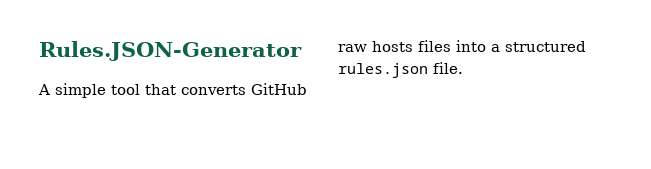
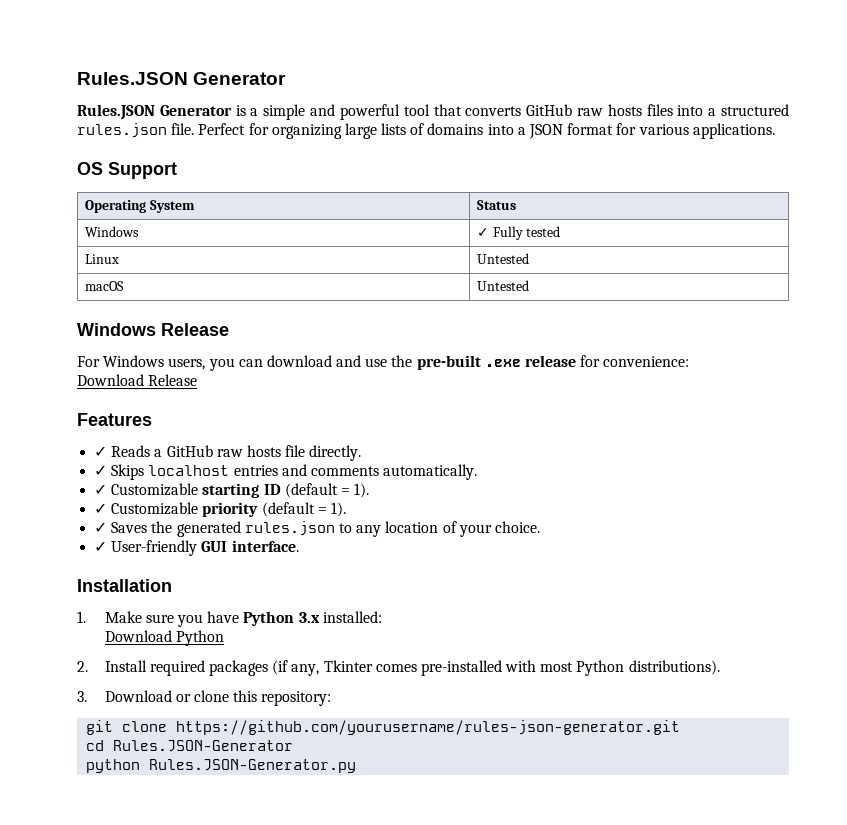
[39,41,302,61] [38,83,106,98] Rules.JSON-Generator // A simple -> [77,72,287,85] [77,104,400,120] Rules.JSON Generator // Rules.JSON Generator is a simple and powerful
(463, 68) none -> [198,123,775,139] [77,162,177,179] [84,200,195,213] [476,200,516,210] [84,226,139,237] [476,226,561,240] [84,254,119,264] [476,253,529,264] [84,281,124,291] [476,280,529,291] [77,323,229,336] [77,355,690,371] [77,374,198,386] [77,413,152,426] [94,445,362,461] [94,464,478,480] [94,483,370,498] [94,502,346,517] [94,521,540,537] [94,540,299,556] [77,579,172,592] [77,611,382,627] [104,630,224,646] [77,660,720,676] [77,690,332,706] [86,720,681,735] [86,740,294,752] [86,759,357,773] Perfect for organizing large lists of domains into a JSON format for various applications. // OS Support // Operating System | Status // Windows | ✓ Fully tested // Linux | Untested // macOS | Untested // Windows Release // For Windows users, you can download and use the pre-built .exe release for convenience: // Download Release // Features // ✓ Reads a GitHub raw hosts file directly. // ✓ Skips localhost entries and comments automatically. // ✓ Customizable starting ID (default = 1). // ✓ Customizable priority (default = 1). // ✓ Saves the generated rules.json to any location of your choice. // ✓ User-friendly GUI interface. // Installation // 1. Make sure you have Python 3.x installed: // Download Python // 2. Install required packages (if any, Tkinter comes pre-installed with most Python distributions). // 3. Download or clone this repository: // git clone https://github.com/yourusername/rules-json-generator.git // cd Rules.JSON-Generator // python Rules.JSON-Generator.py

